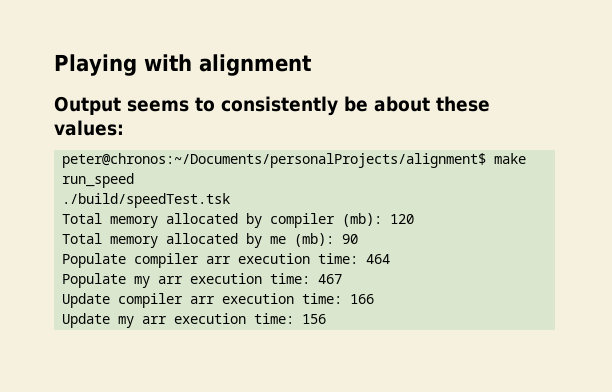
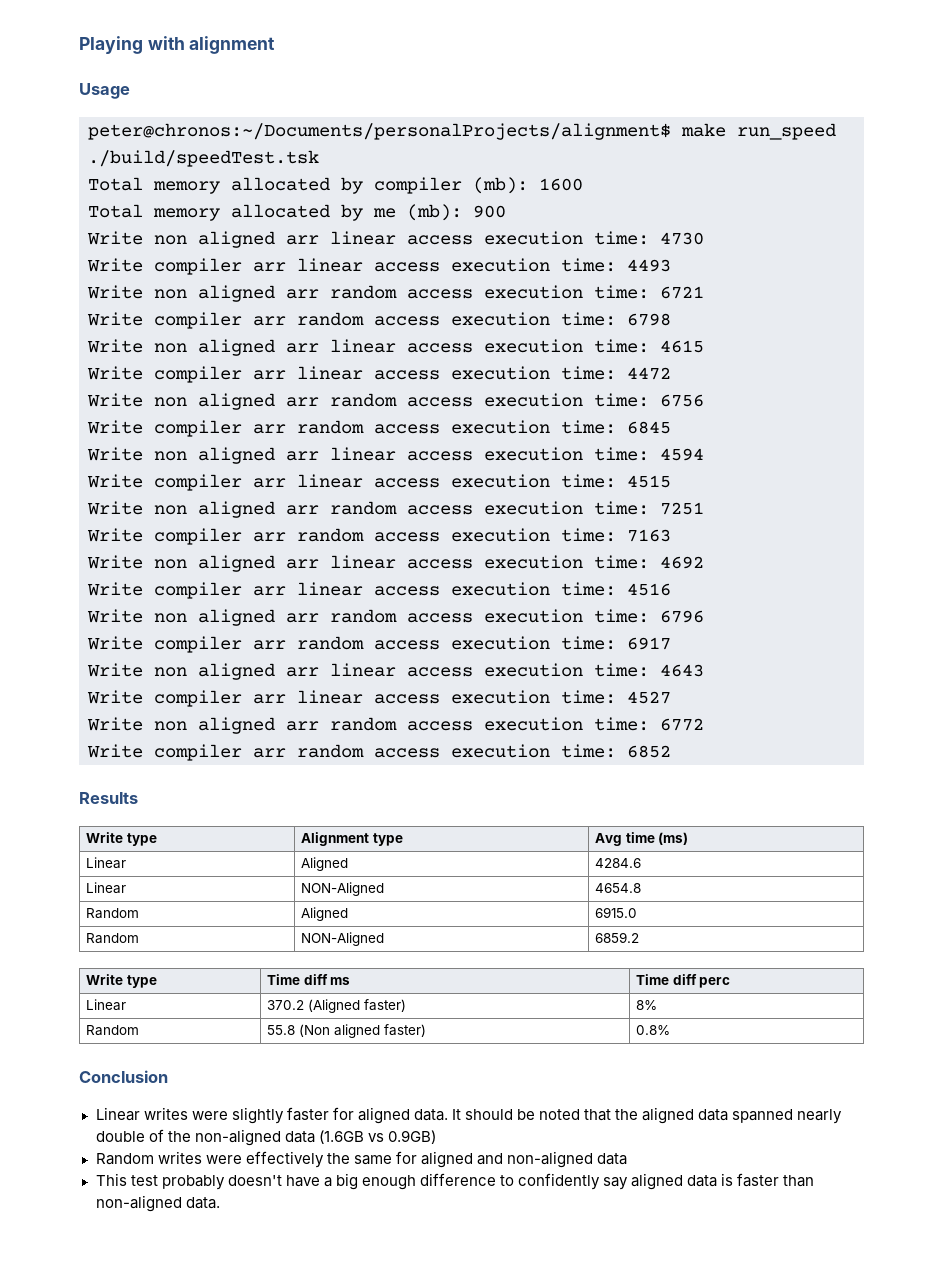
[54,96,490,116] [54,120,124,136] Output seems to consistently be about these values: -> [79,83,130,99] Usage
[390,214,415,224] 120 -> [539,178,583,191] 1600
[342,234,359,244] [62,253,391,268] [62,273,343,288] [62,293,375,308] [62,313,327,328] 90 // Populate compiler arr execution time: 464 // Populate my arr execution time: 467 // Update compiler arr execution time: 166 // Update my arr execution time: 156 -> [473,205,506,218] [87,231,704,248] [87,258,671,275] [87,285,704,302] [87,312,671,329] [87,339,704,356] [87,366,671,383] [87,393,704,410] [87,420,671,437] [87,447,704,464] [87,474,671,491] [87,501,704,518] [87,528,671,545] [87,555,704,572] [87,582,671,599] [87,609,704,626] [87,636,671,653] [87,663,704,680] [87,690,671,707] [87,717,704,734] [87,744,671,761] [79,792,138,804] [86,832,157,846] [301,832,403,846] [595,832,689,846] [86,857,127,869] [301,857,349,871] [595,858,642,868] [86,882,127,894] [301,882,385,896] [595,883,642,893] [86,908,140,919] [301,907,349,921] [595,907,638,918] [86,933,140,944] [301,932,385,946] [595,932,640,943] [86,974,157,988] [267,974,351,985] [636,974,731,988] [86,999,127,1011] [267,999,407,1013] [636,1000,658,1010] [86,1025,140,1036] [267,1024,427,1038] [636,1025,671,1035] [79,1070,168,1083] [95,1107,843,1124] [95,1129,436,1146] [95,1151,627,1168] [95,1173,815,1190] [95,1195,220,1212] 900 // Write non aligned arr linear access execution time: 4730 // Write compiler arr linear access execution time: 4493 // Write non aligned arr random access execution time: 6721 // Write compiler arr random access execution time: 6798 // Write non aligned arr linear access execution time: 4615 // Write compiler arr linear access execution time: 4472 // Write non aligned arr random access execution time: 6756 // Write compiler arr random access execution time: 6845 // Write non aligned arr linear access execution time: 4594 // Write compiler arr linear access execution time: 4515 // Write non aligned arr random access execution time: 7251 // Write compiler arr random access execution time: 7163 // Write non aligned arr linear access execution time: 4692 // Write compiler arr linear access execution time: 4516 // Write non aligned arr random access execution time: 6796 // Write compiler arr random access execution time: 6917 // Write non aligned arr linear access execution time: 4643 // Write compiler arr linear access execution time: 4527 // Write non aligned arr random access execution time: 6772 // Write compiler arr random access execution time: 6852 // Results // Write type | Alignment type | Avg time (ms) // Linear | Aligned | 4284.6 // Linear | NON-Aligned | 4654.8 // Random | Aligned | 6915.0 // Random | NON-Aligned | 6859.2 // Write type | Time diff ms | Time diff perc // Linear | 370.2 (Aligned faster) | 8% // Random | 55.8 (Non aligned faster) | 0.8% // Conclusion // Linear writes were slightly faster for aligned data. It should be noted that the aligned data spanned nearly double of the non-aligned data (1.6GB vs 0.9GB) // Random writes were effectively the same for aligned and non-aligned data // This test probably doesn't have a big enough difference to confidently say aligned data is faster than non-aligned data.

